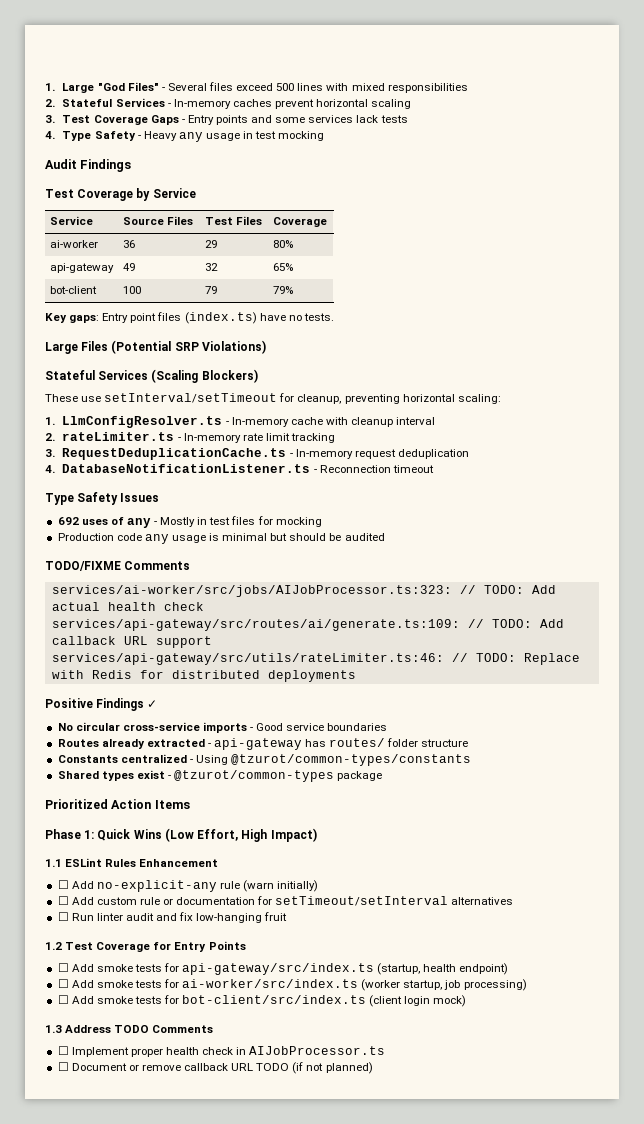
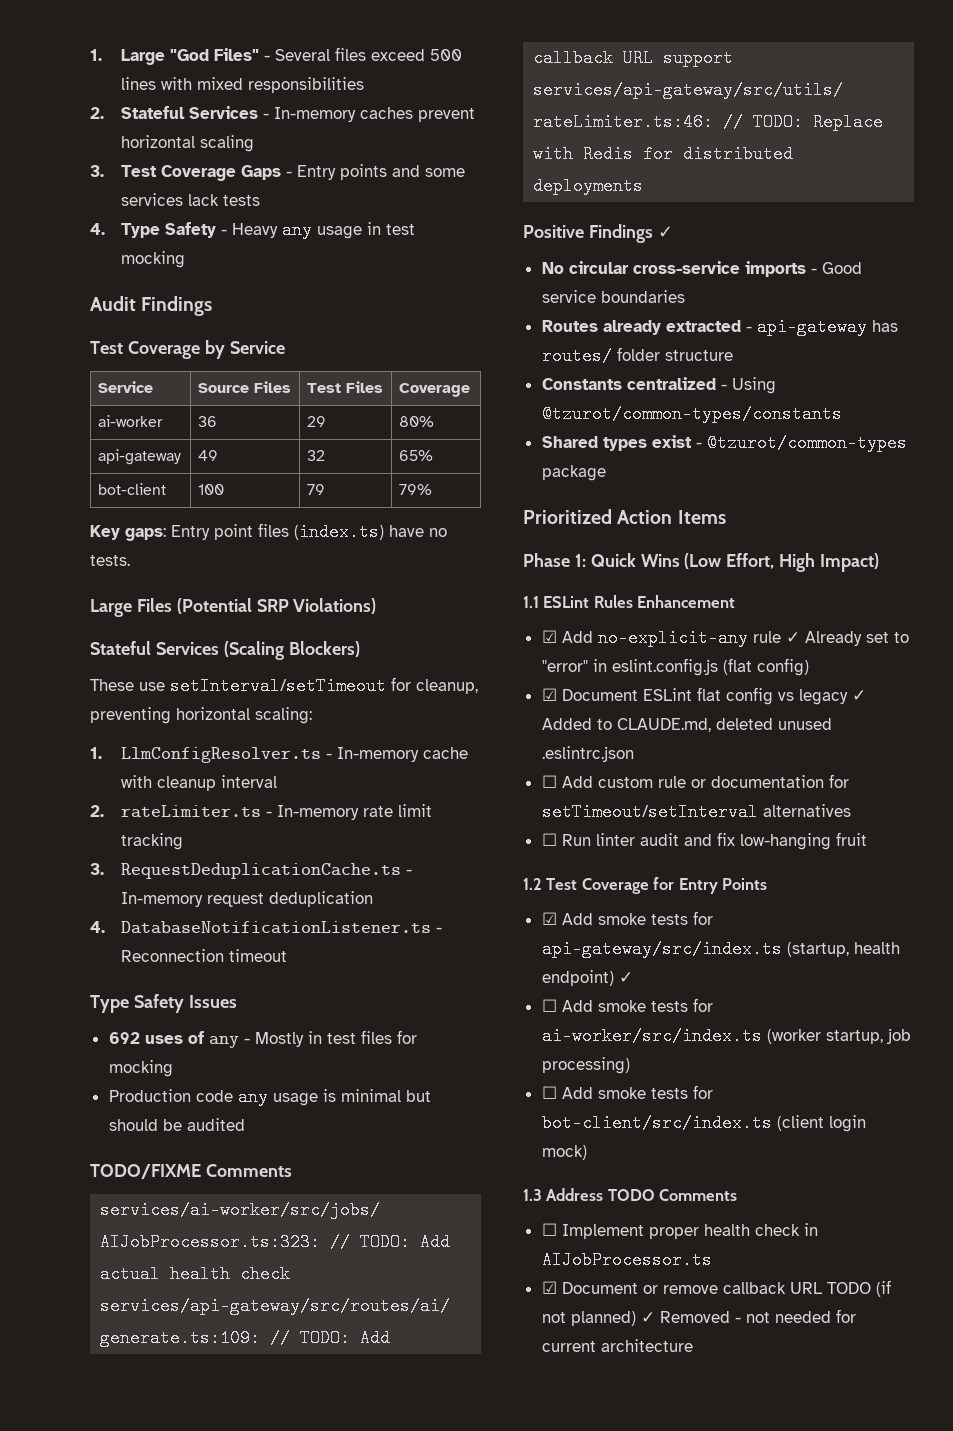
[57,880,69,889] ☐ -> [541,630,557,643] ☑
[243,880,319,892] (warn initially) -> [785,631,909,646] [541,658,809,676] [541,687,866,705] [541,718,832,732] [541,746,634,762] ✓ Already set to "error" in eslint.config.js (flat config) // ☑ Document ESLint flat config vs legacy ✓ Added to CLAUDE.md, deleted unused .eslintrc.json
[57,963,69,972] ☐ -> [541,912,557,925] ☑
(509, 969) none -> [618,972,633,983] ✓
[57,1062,69,1071] ☐ -> [541,1281,557,1294] ☑
(373, 1068) none -> [640,1309,856,1323] [541,1339,693,1352] ✓ Removed - not needed for current architecture

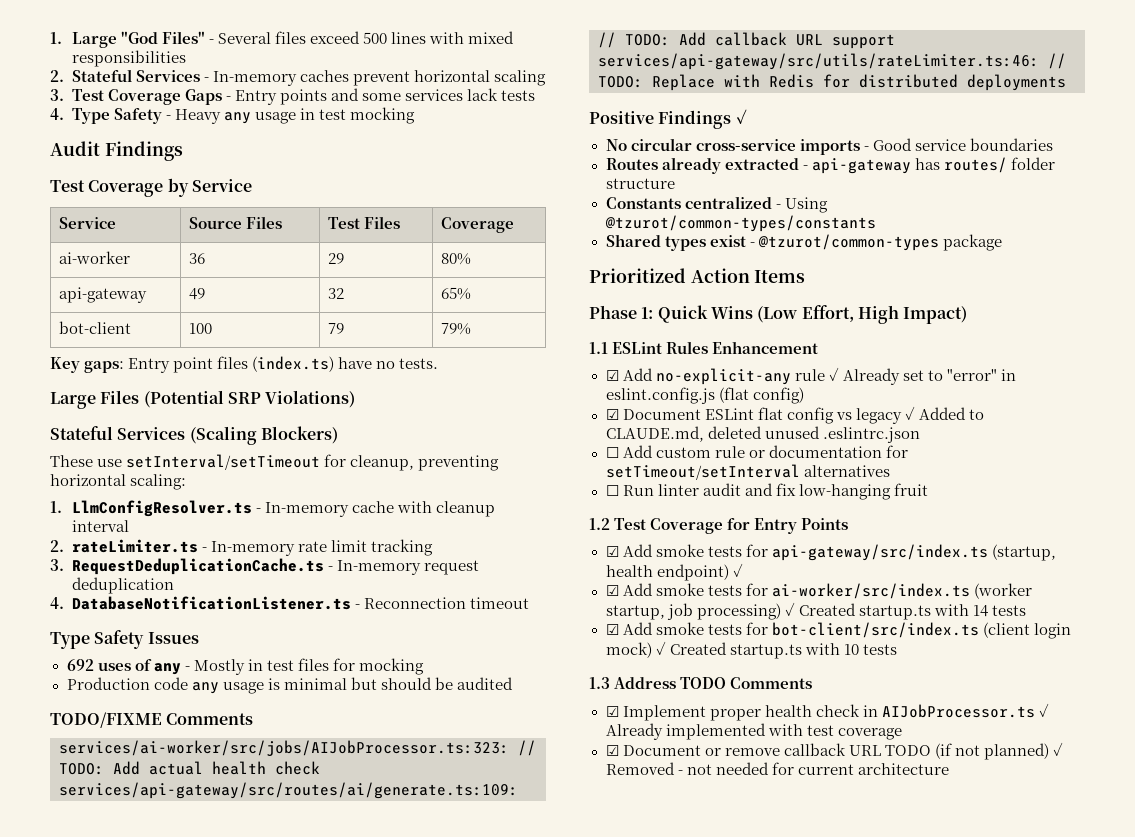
[541,999,557,1012] ☐ -> [605,585,619,596] ☑
[541,1086,557,1099] // ☐ -> [784,602,1026,620] [605,624,619,635] ✓ Created startup.ts with 14 tests // ☑
(587, 1152) none -> [655,641,897,659] ✓ Created startup.ts with 10 tests
[541,1223,557,1236] ☐ -> [605,706,619,717] ☑
(712, 1260) none -> [1038,703,1049,717] [605,723,902,740] ✓ Already implemented with test coverage

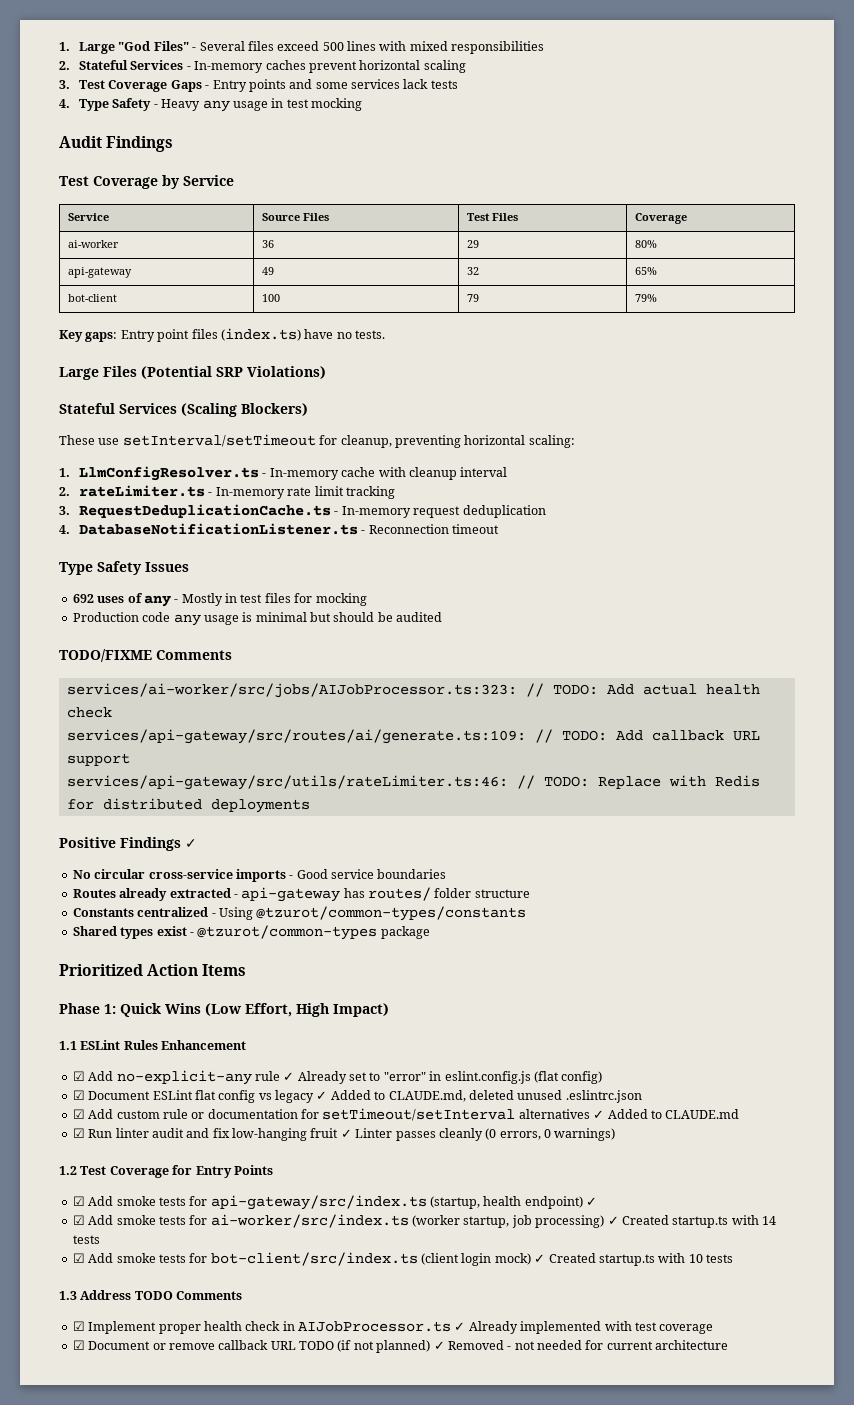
[605,447,619,458] ☐ -> [72,1109,85,1119] ☑
[605,485,619,496] // ☐ -> [593,1109,740,1119] [72,1128,85,1138] ✓ Added to CLAUDE.md // ☑
(928, 489) none -> [340,1128,616,1141] ✓ Linter passes cleanly (0 errors, 0 warnings)

